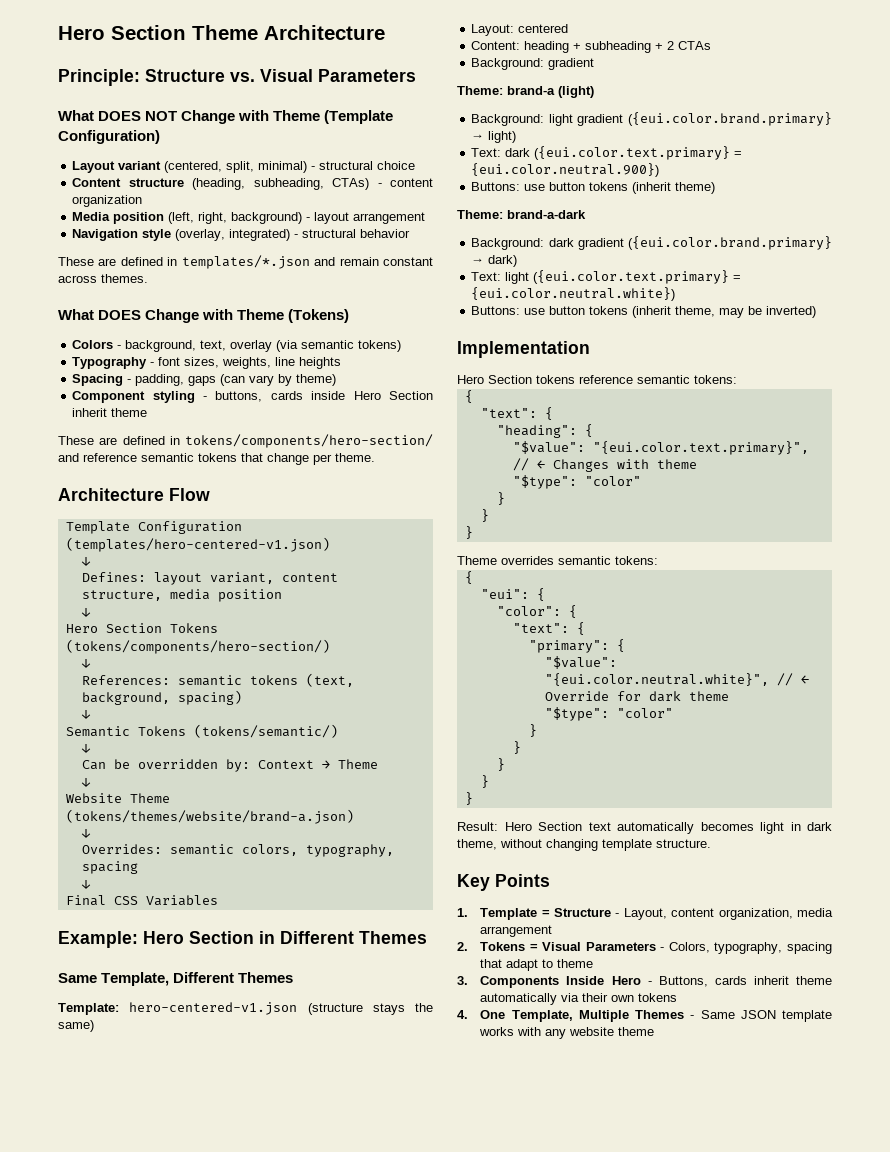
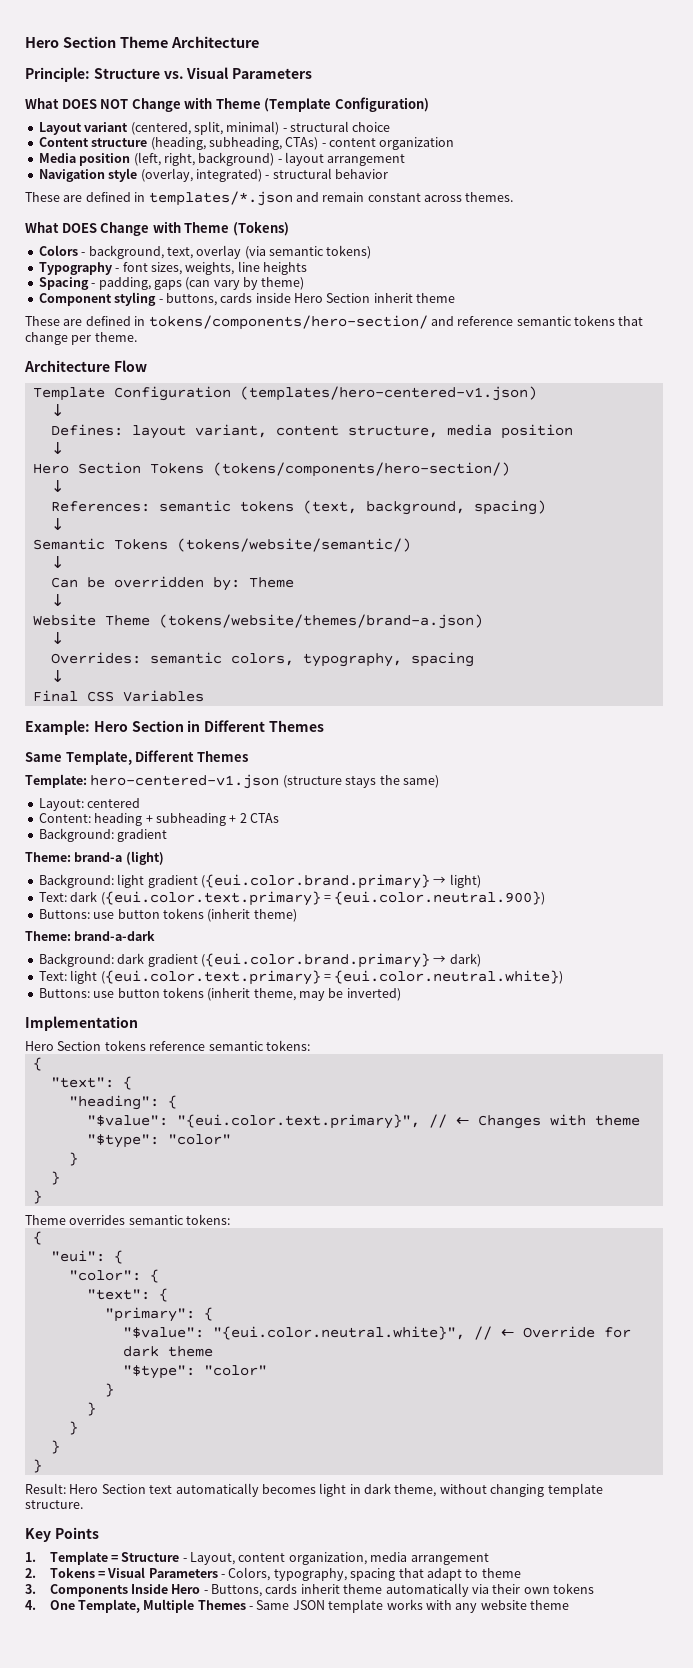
[193,724,338,738] (tokens/semantic/) -> [176,538,411,552] (tokens/website/semantic/)
[257,760,330,769] Context → -> (240, 584) none
[65,809,354,824] (tokens/themes/website/brand-a.json) -> [158,614,483,629] (tokens/website/themes/brand-a.json)

